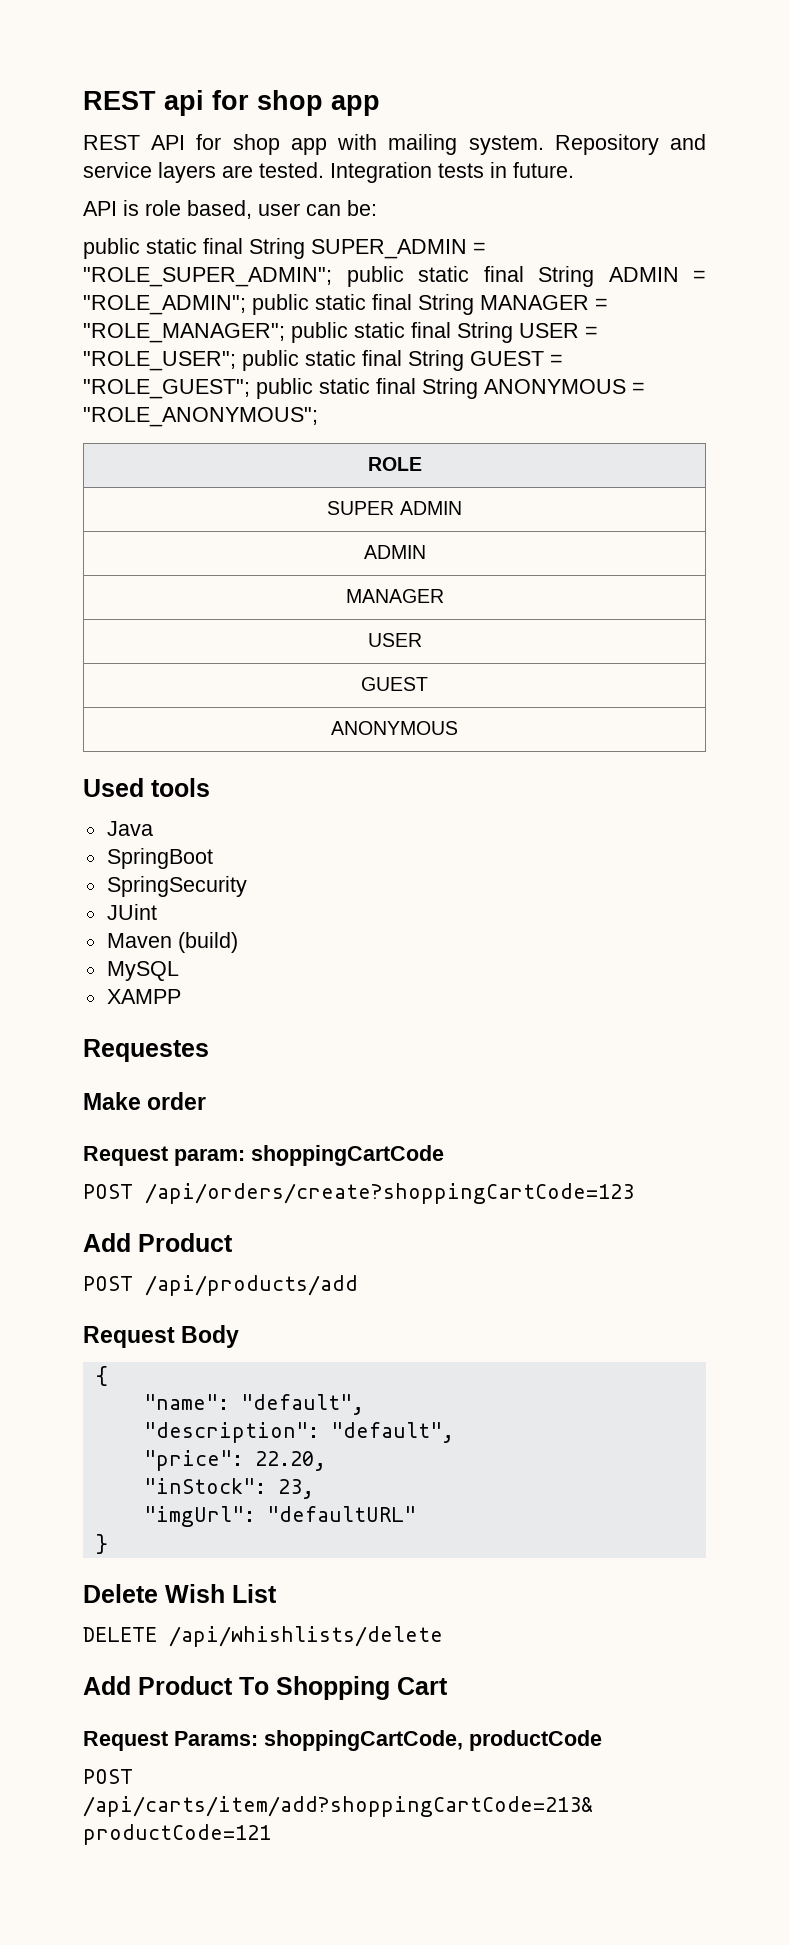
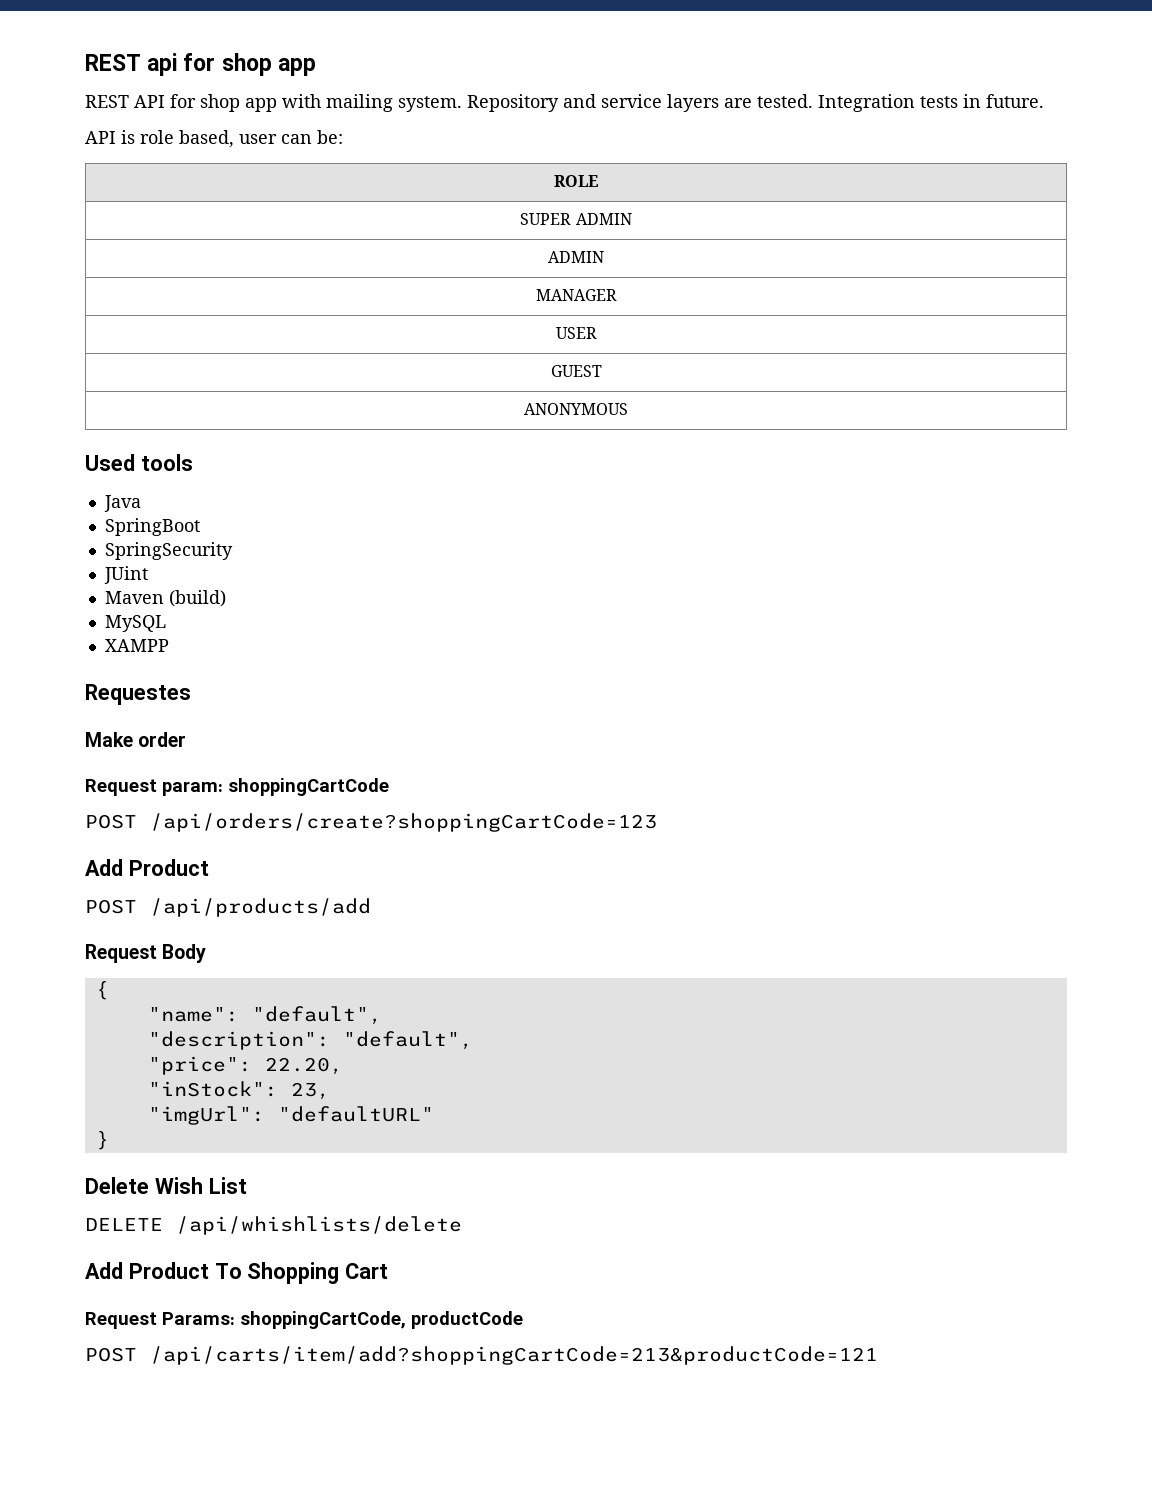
[83,238,486,259] [83,266,706,287] [83,294,608,315] [83,322,598,343] [83,350,563,371] [83,378,645,399] [83,407,318,427] // public static final String SUPER_ADMIN = "ROLE_SUPER_ADMIN"; public static final String ADMIN = "ROLE_ADMIN"; public static final String MANAGER = "ROLE_MANAGER"; public static final String USER = "ROLE_USER"; public static final String GUEST = "ROLE_GUEST"; public static final String ANONYMOUS = "ROLE_ANONYMOUS"; -> (343, 137) none

